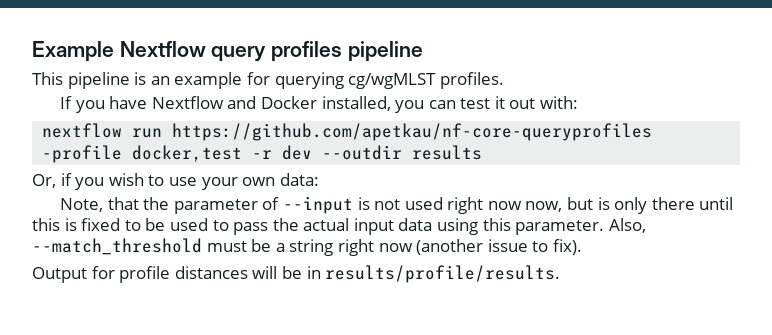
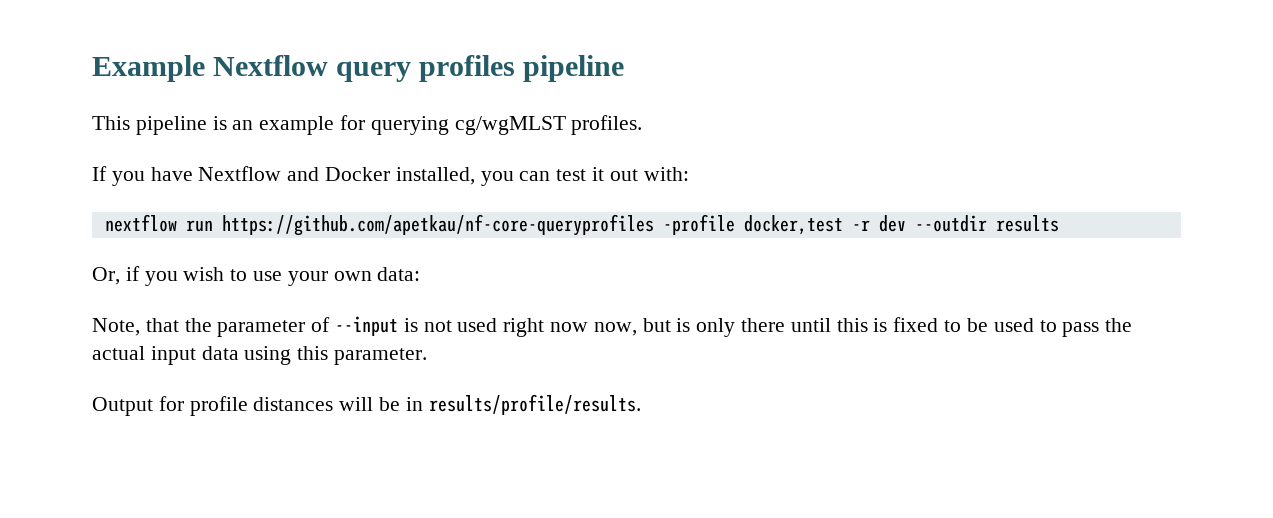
[608,218,646,233] [32,238,582,256] Also, --match_threshold must be a string right now (another issue to fix). -> (428, 356) none

